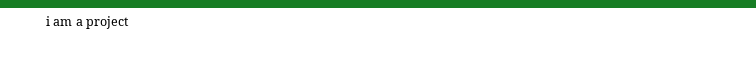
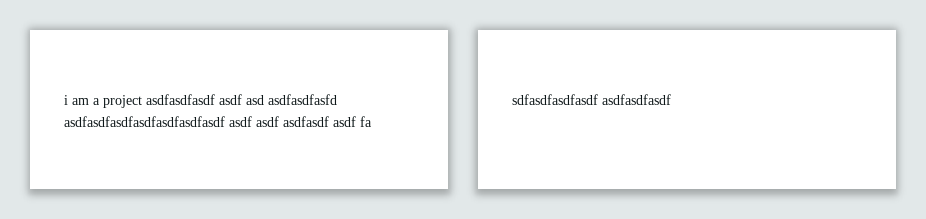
(130, 22) none -> [146,94,337,105] [64,116,372,127] [512,94,671,105] asdfasdfasdf asdf asd asdfasdfasfd asdfasdfasdfasdfasdfasdfasdf asdf asdf asdfasdf asdf fa sdfasdfasdfasdf asdfasdfasdf

